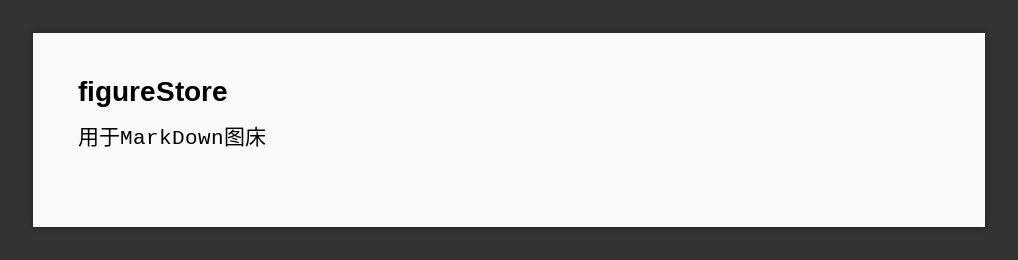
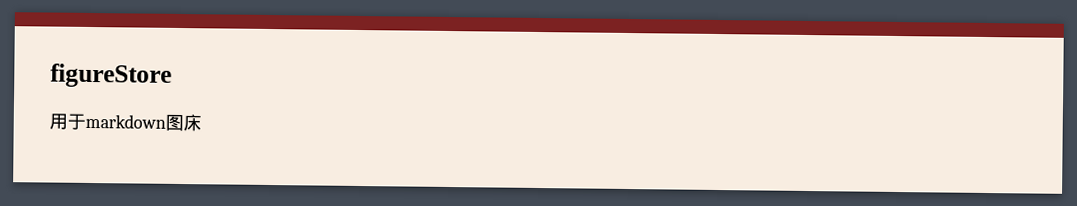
[120,129,224,144] MarkDown -> [85,113,166,129] markdown

